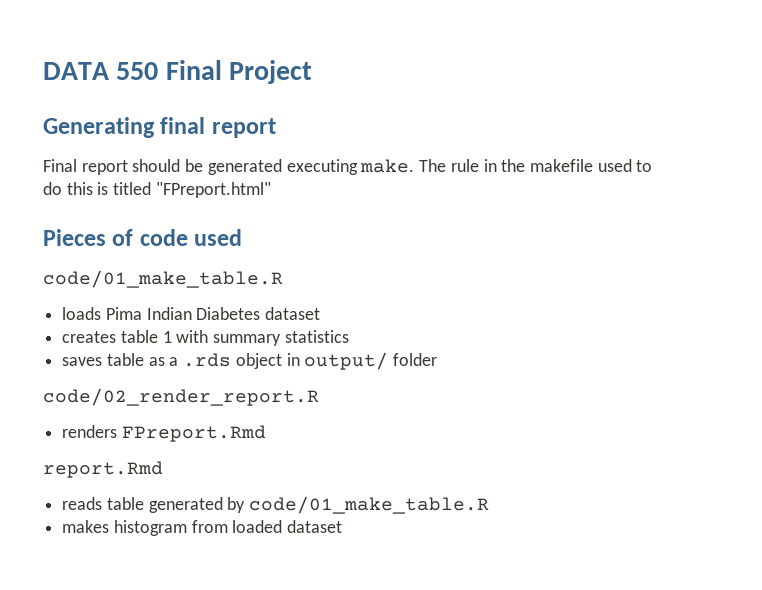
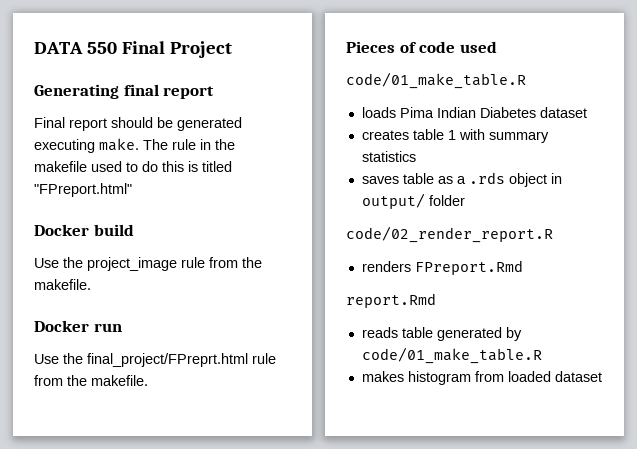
(271, 190) none -> [34,224,134,236] [34,257,262,271] [34,279,91,290] [34,320,122,332] [34,353,276,367] [34,375,148,386] // Docker build // Use the project_image rule from the makefile. // Docker run // Use the final_project/FPreprt.html rule from the makefile.

